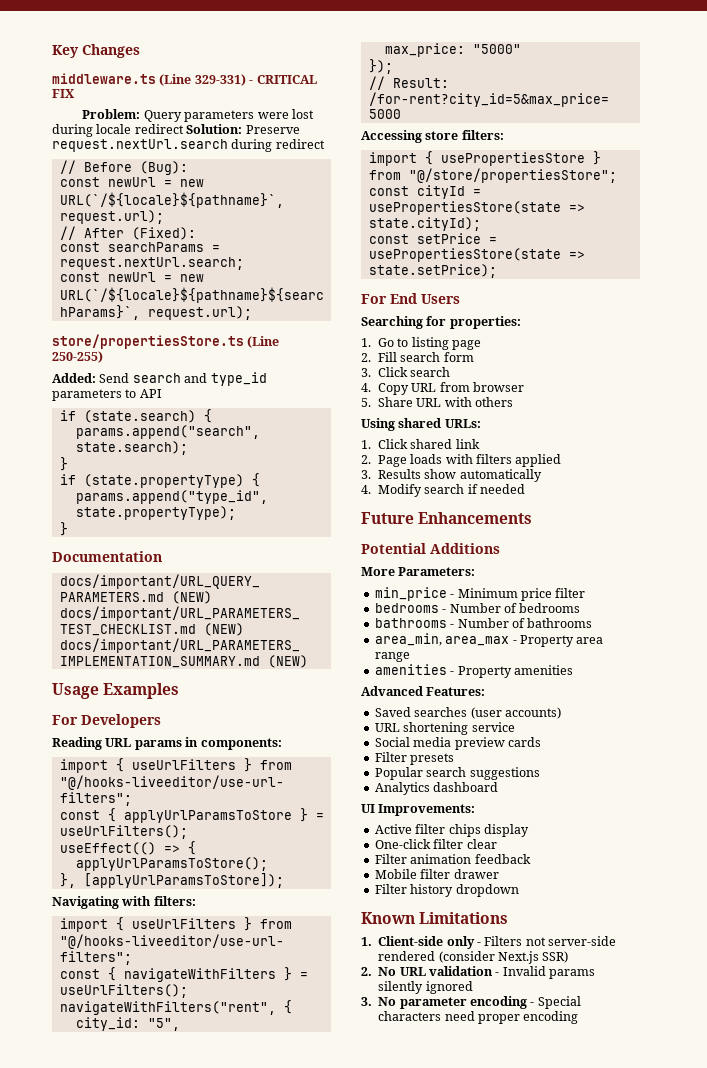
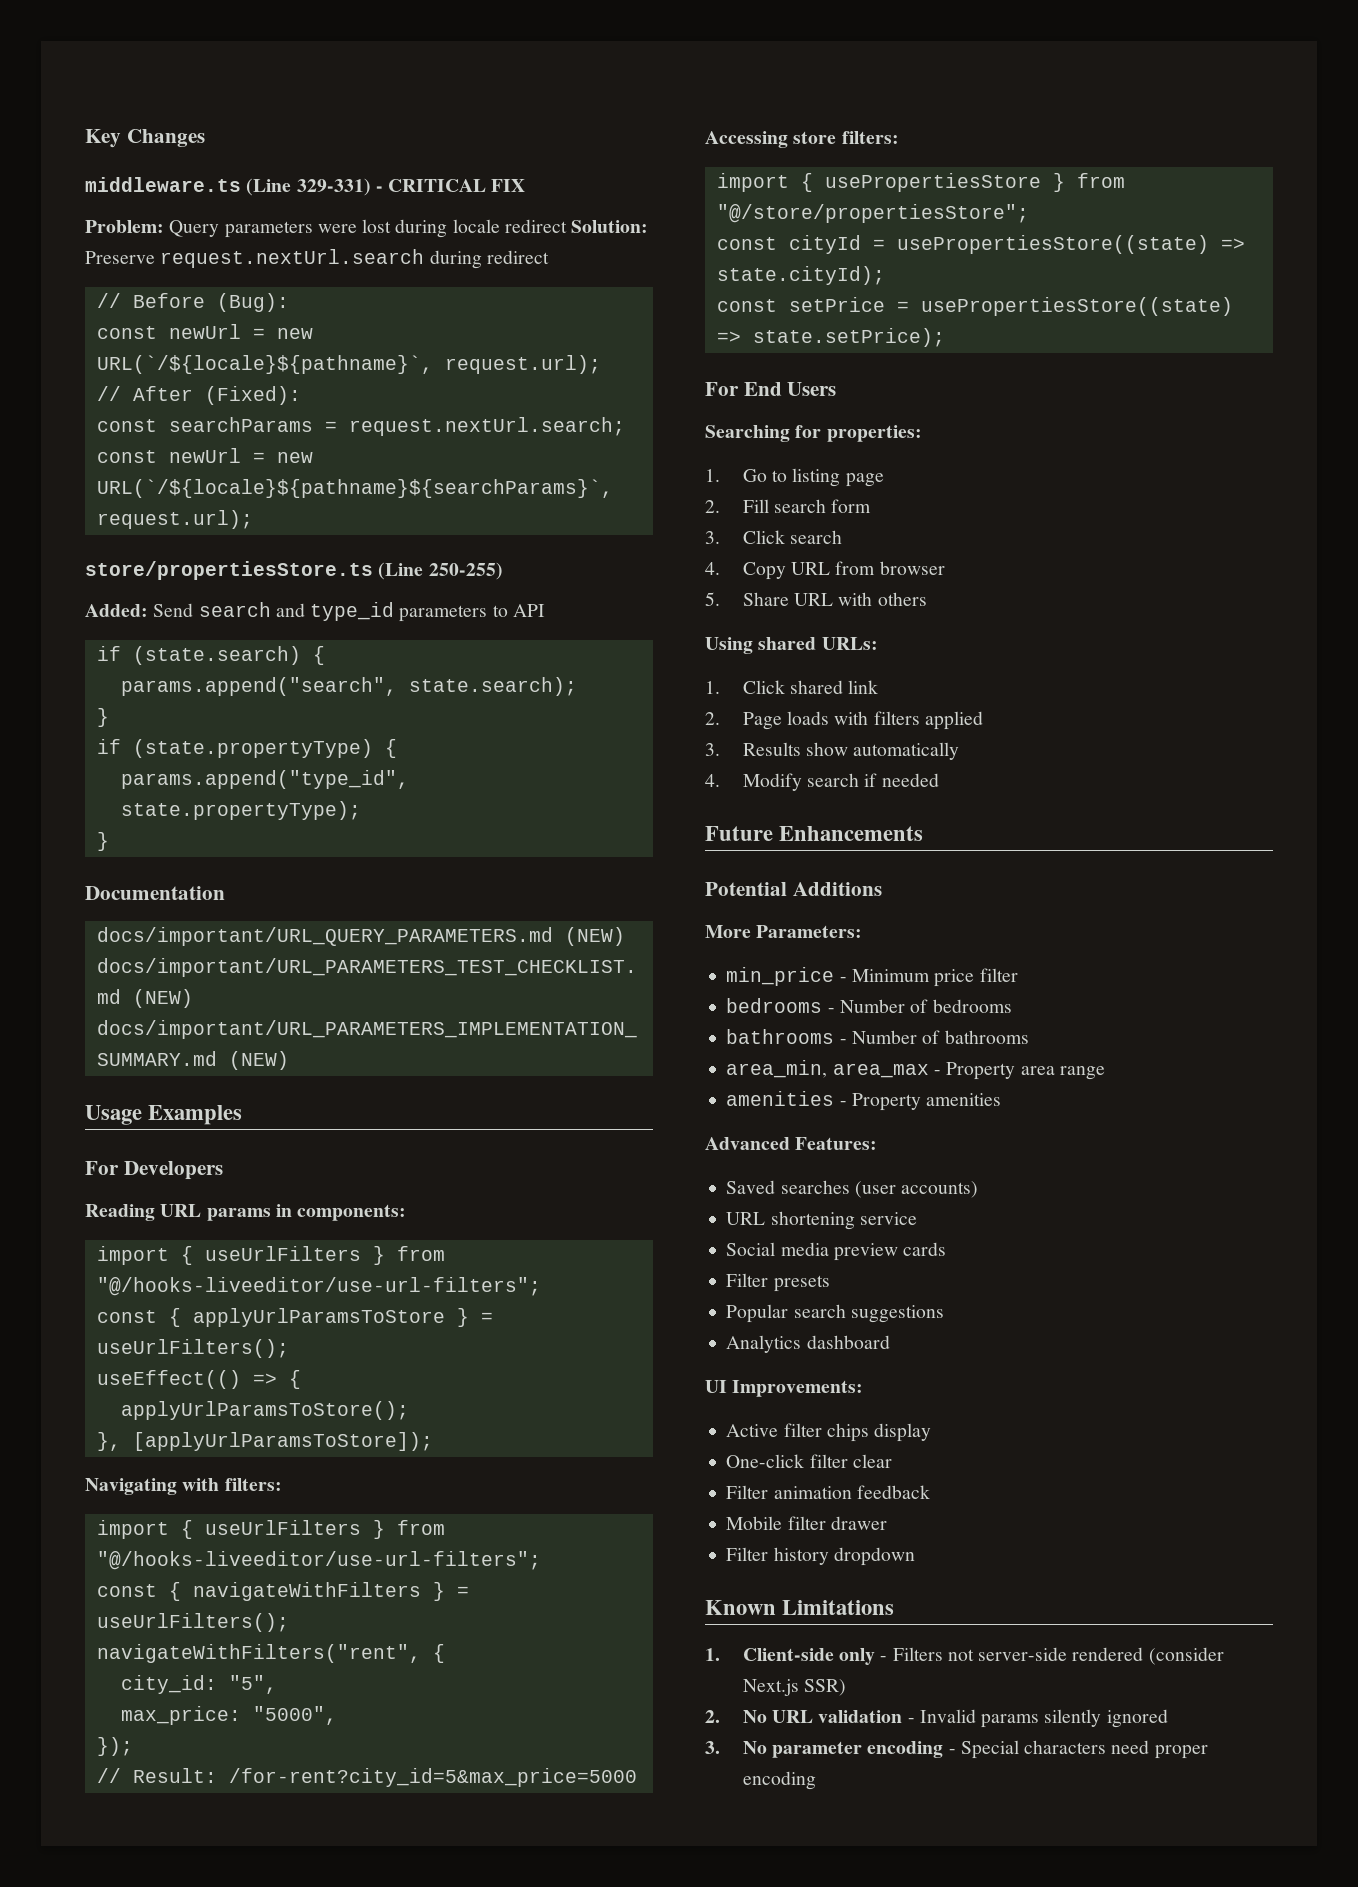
[472,44,521,54] "5000" -> [252,1706,337,1725] "5000",
[368,201,561,215] usePropertiesStore(state -> [896,235,1209,254] usePropertiesStore((state)
[368,248,561,262] usePropertiesStore(state -> [920,297,1233,316] usePropertiesStore((state)

